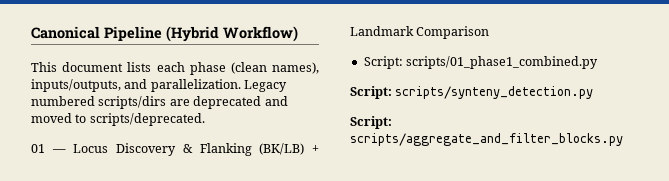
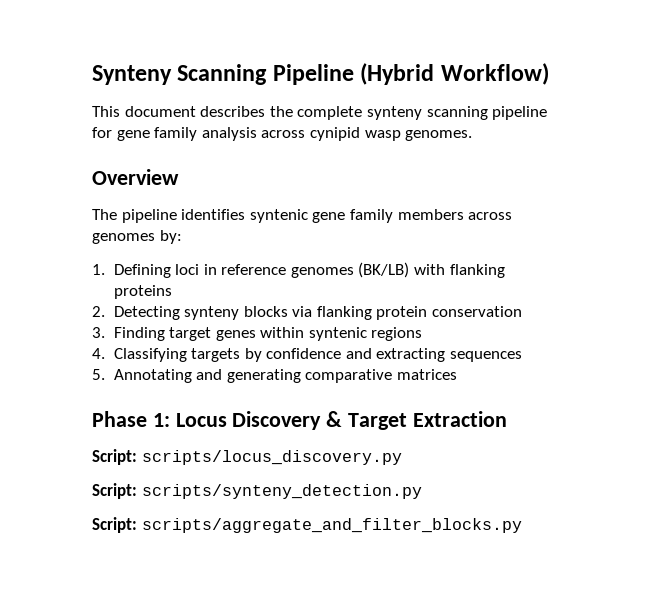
[31,26,100,39] Canonical -> [92,64,268,85] Synteny Scanning
[127,62,319,75] [31,79,288,92] [31,96,288,109] [31,113,205,126] [31,143,320,156] [350,26,490,39] [363,56,599,69] lists each phase (clean names), inputs/outputs, and parallelization. Legacy numbered scripts/dirs are deprecated and moved to scripts/deprecated. // 01 — Locus Discovery & Flanking (BK/LB) + Landmark Comparison // Script: scripts/01_phase1_combined.py -> [200,106,548,120] [92,127,473,141] [92,169,179,185] [92,209,513,223] [92,230,182,244] [92,262,505,278] [113,285,172,299] [92,306,523,320] [92,327,423,341] [92,348,523,362] [92,369,457,383] [92,411,507,430] [92,449,402,465] describes the complete synteny scanning pipeline for gene family analysis across cynipid wasp genomes. // Overview // The pipeline identifies syntenic gene family members across genomes by: // 1. Defining loci in reference genomes (BK/LB) with flanking proteins // 2. Detecting synteny blocks via flanking protein conservation // 3. Finding target genes within syntenic regions // 4. Classifying targets by confidence and extracting sequences // 5. Annotating and generating comparative matrices // Phase 1: Locus Discovery & Target Extraction // Script: scripts/locus_discovery.py

